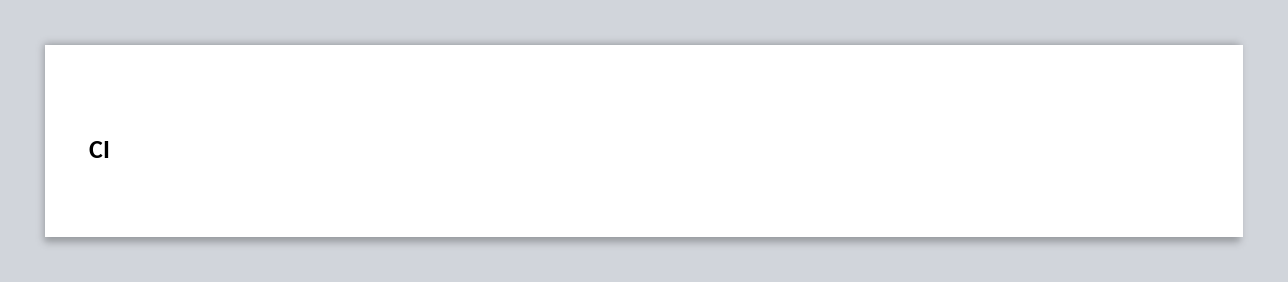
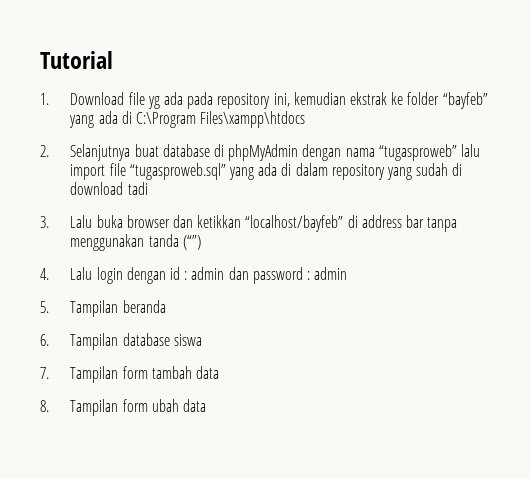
[89,141,110,158] CI -> [40,51,113,69] [40,92,488,109] [69,111,306,128] [40,144,480,161] [70,163,463,180] [70,182,148,195] [40,215,458,232] [70,234,201,251] [40,267,348,284] [40,300,166,317] [40,333,202,350] [40,366,220,383] [40,399,207,416] Tutorial // 1. Download file yg ada pada repository ini, kemudian ekstrak ke folder “bayfeb” yang ada di C:\Program Files\xampp\htdocs // 2. Selanjutnya buat database di phpMyAdmin dengan nama “tugasproweb” lalu import file “tugasproweb.sql” yang ada di dalam repository yang sudah di download tadi // 3. Lalu buka browser dan ketikkan “localhost/bayfeb” di address bar tanpa menggunakan tanda (“”) // 4. Lalu login dengan id : admin dan password : admin // 5. Tampilan beranda // 6. Tampilan database siswa // 7. Tampilan form tambah data // 8. Tampilan form ubah data

